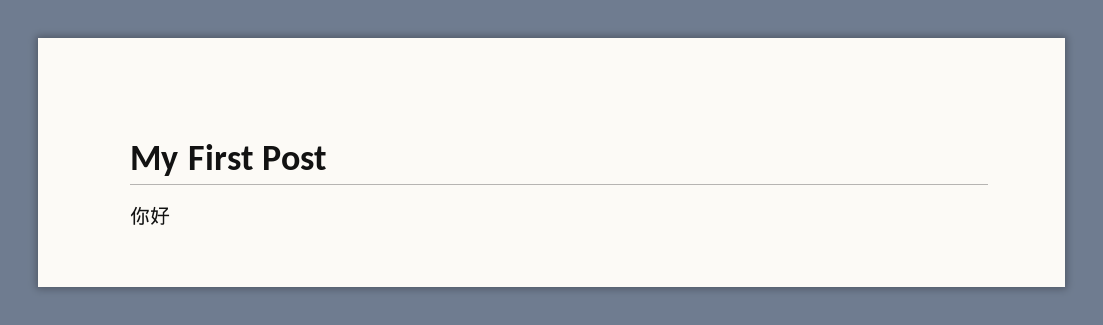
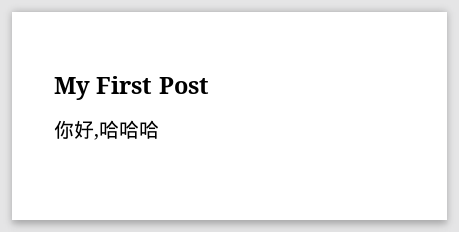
(170, 215) none -> [94,120,159,140] ,哈哈哈

